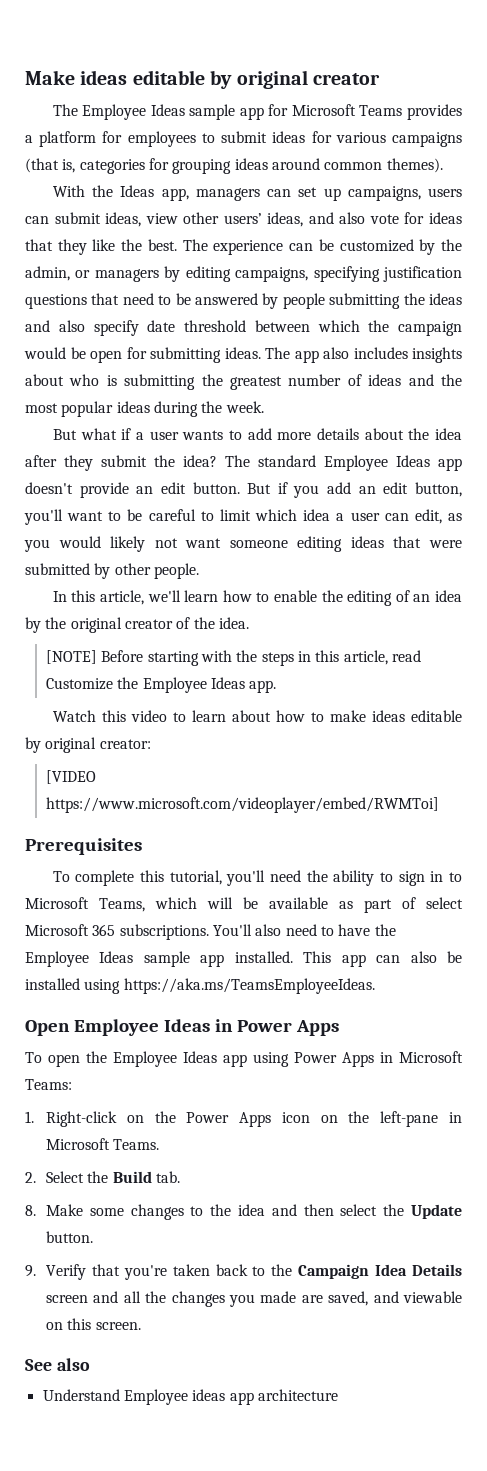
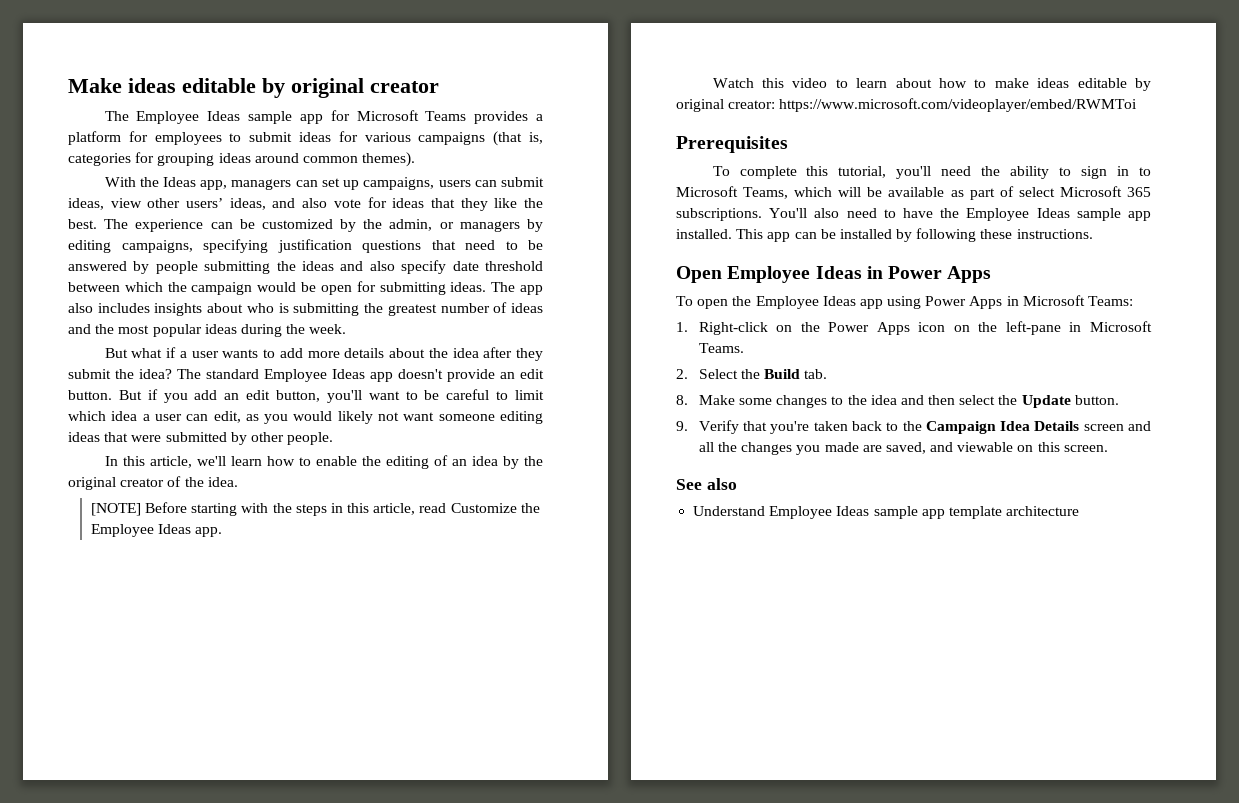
[45,770,96,784] [45,797,439,813] // [VIDEO https://www.microsoft.com/videoplayer/embed/RWMToi] -> [779,98,1138,112] https://www.microsoft.com/videoplayer/embed/RWMToi
[410,951,437,963] also -> (817, 235) none
[84,978,375,994] using https://aka.ms/TeamsEmployeeIdeas. -> [896,228,1093,242] by following these instructions.
[192,1389,254,1405] ideas app -> [836,506,1002,519] Ideas sample app template

